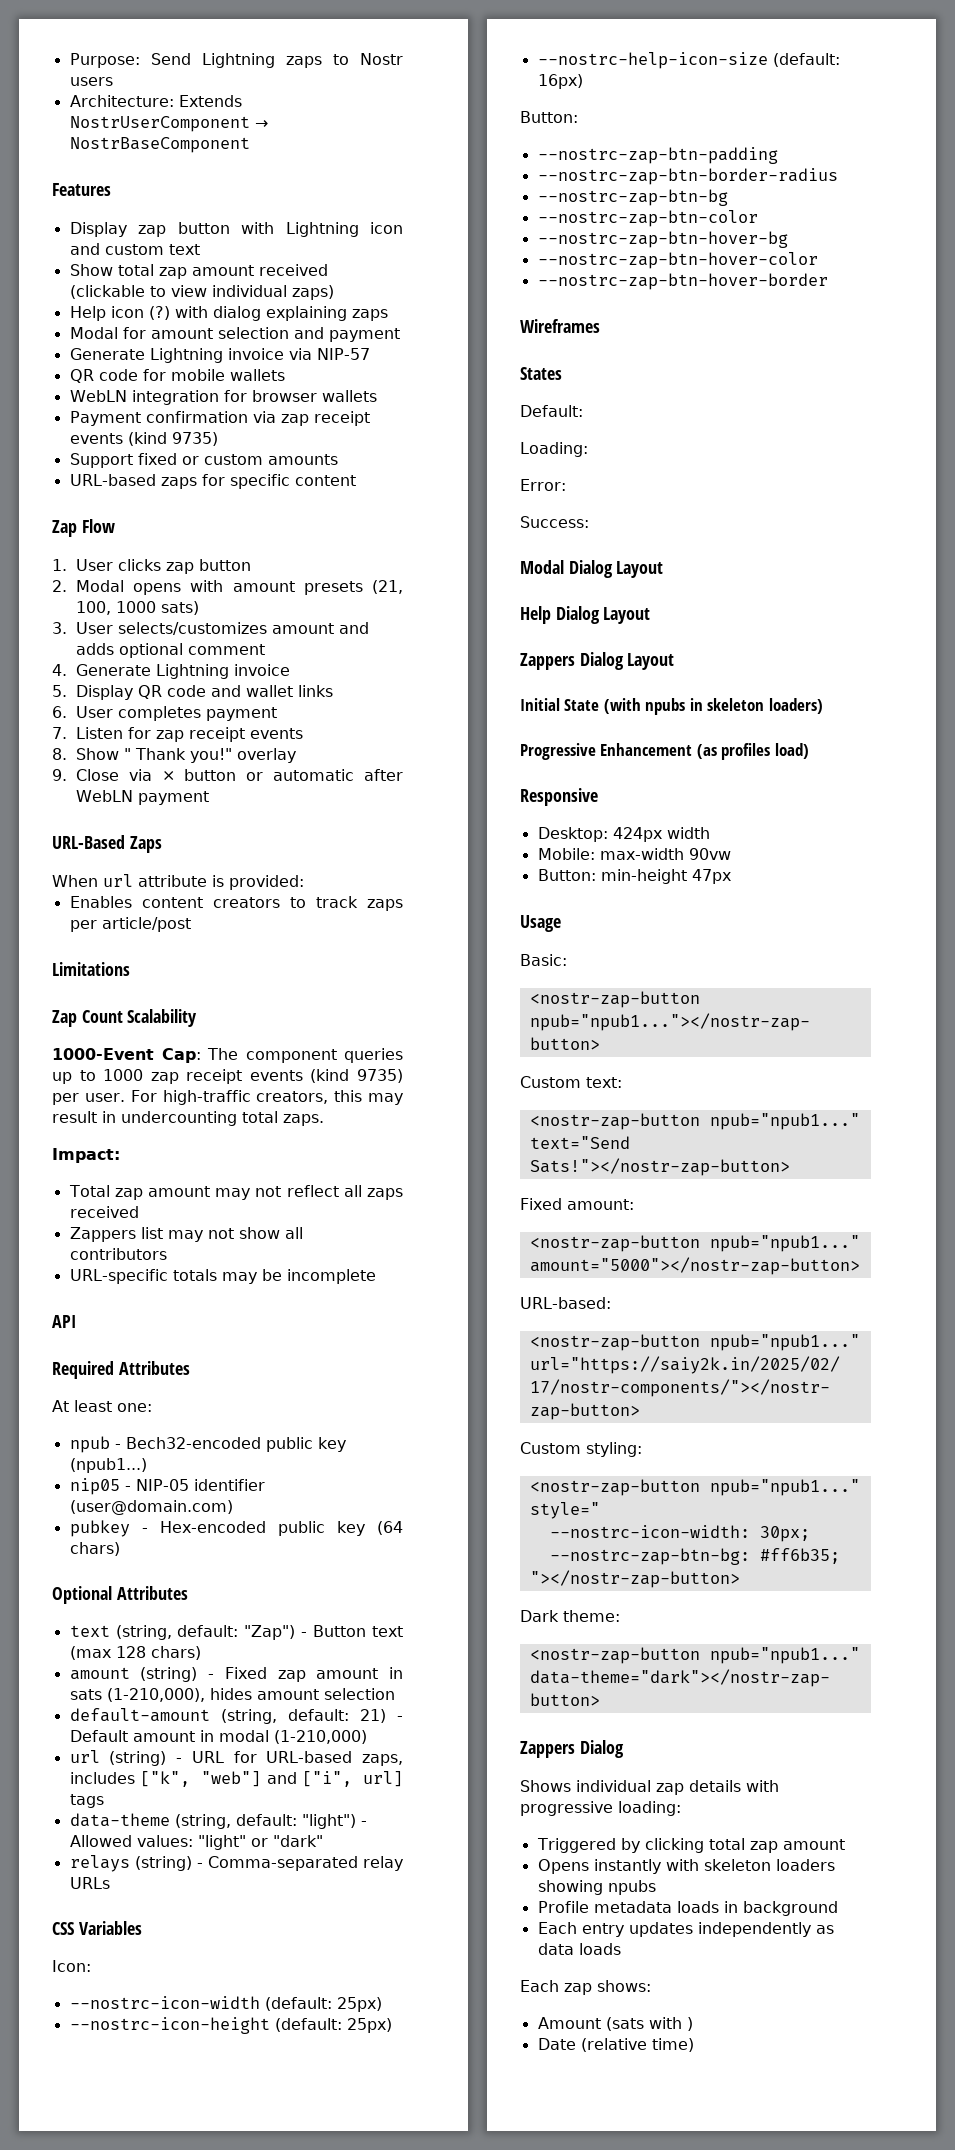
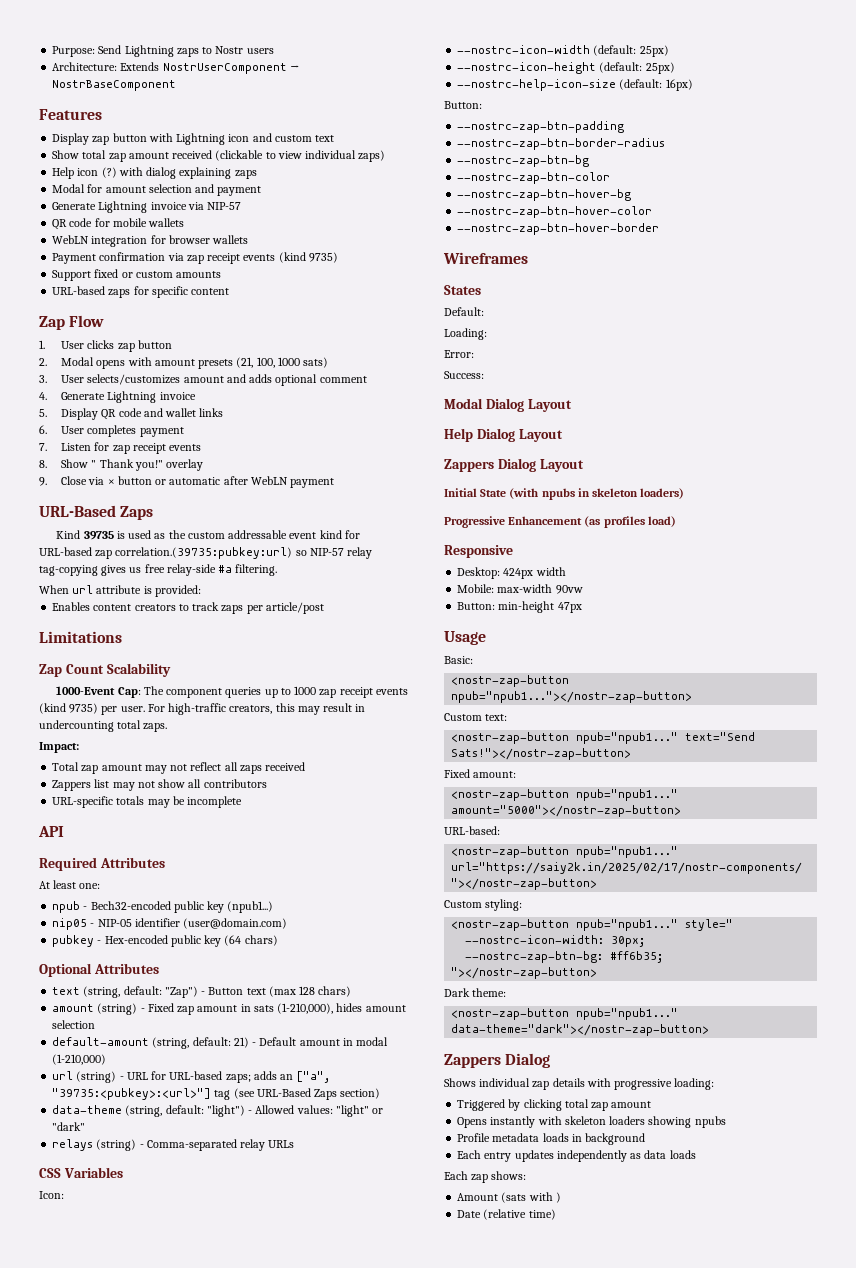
(162, 844) none -> [56,530,360,540] [39,547,373,559] [39,564,278,576] // Kind 39735 is used as the custom addressable event kind for URL-based zap correlation.(39735:pubkey:url) so NIP-57 relay tag-copying gives us free relay-side #a filtering.
[362,1754,403,1766] [69,1771,404,1787] [69,1794,104,1808] zaps, includes ["k", "web"] and ["i", url] tags -> [225,1071,331,1083] [52,1088,381,1100] zaps; adds an ["a", "39735:<pubkey>:<url>"] tag (see URL-Based Zaps section)

